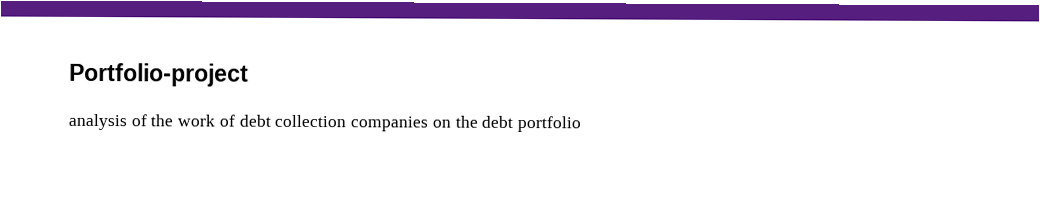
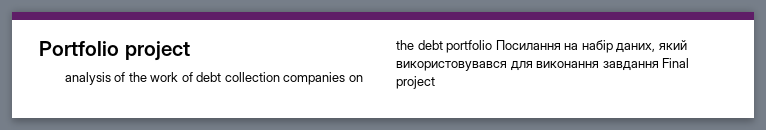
[69,62,249,87] Portfolio-project -> [39,41,190,61] Portfolio project
(581, 124) none -> [495,40,687,53] [396,58,690,71] [396,76,435,89] Посилання на набір даних, який використовувався для виконання завдання Final project

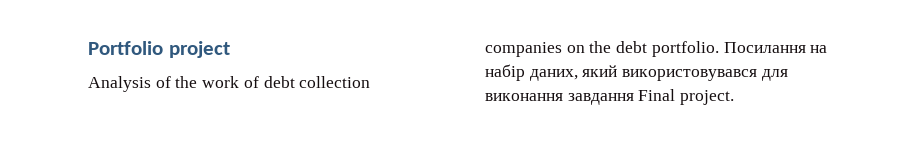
[64,72,111,85] analysis -> [88,76,151,92] Analysis
[446,40,493,53] portfolio -> [651,41,719,57] portfolio.
[396,76,435,89] project -> [680,90,735,105] project.

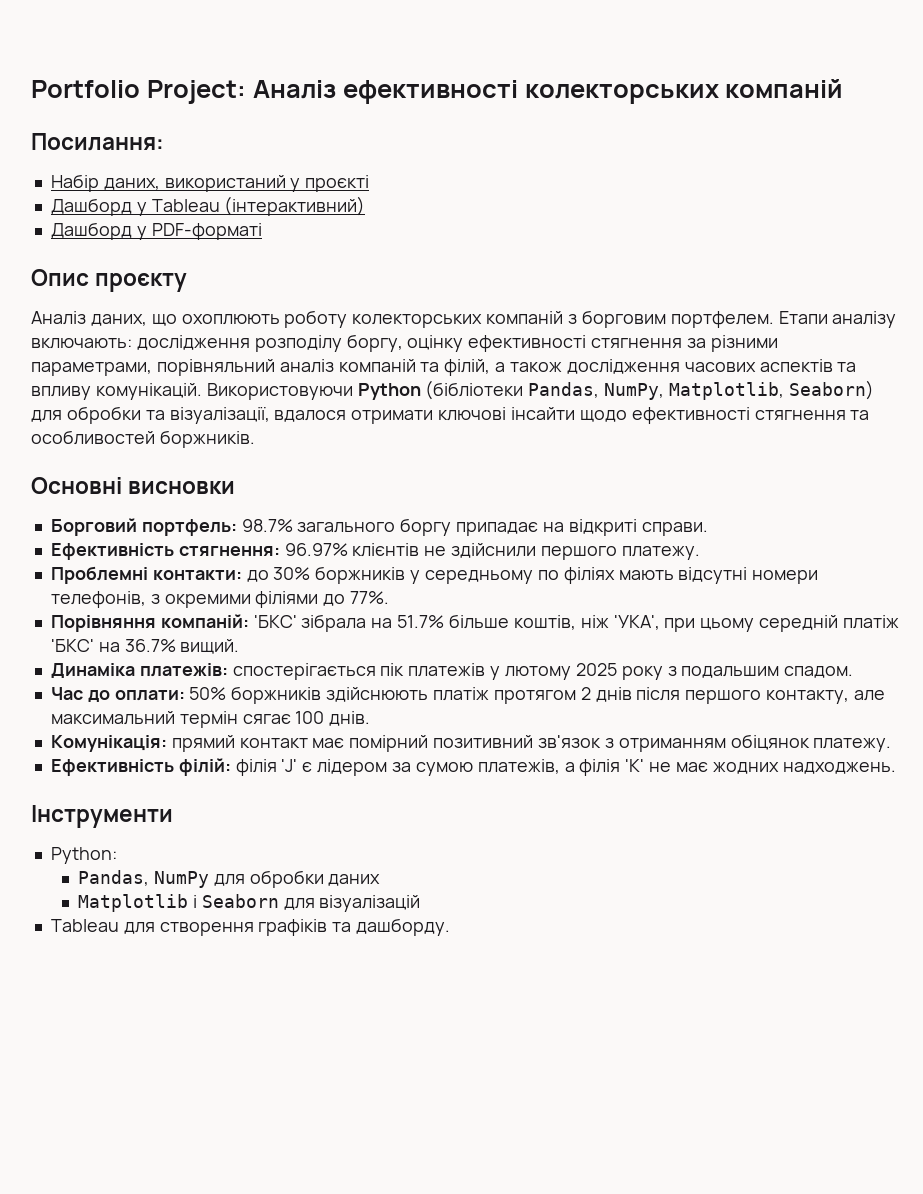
[168,41,230,58] [88,76,371,92] [485,41,828,57] [485,64,788,81] [485,89,735,105] project // Analysis of the work of debt collection companies on the debt portfolio. Посилання на набір даних, який використовувався для виконання завдання Final project. -> [146,79,844,104] [31,133,164,151] [50,174,370,192] [50,196,366,216] [50,222,262,240] [31,269,188,292] [31,310,897,328] [31,334,778,352] [31,359,857,376] [31,380,874,400] [31,406,870,424] [31,430,255,448] [31,477,236,494] [50,518,708,536] [50,543,700,560] [50,566,819,584] [50,591,390,608] [50,614,899,632] [50,639,240,654] [50,663,854,680] [50,686,885,704] [50,711,371,728] [50,734,892,752] [50,758,896,776] [31,805,173,828] [50,847,117,864] [78,870,381,888] [78,894,421,912] [50,918,451,936] Project: Аналіз ефективності колекторських компаній // Посилання: // Набір даних, використаний у проєкті // Дашборд у Tableau (інтерактивний) // Дашборд у PDF-форматі // Опис проєкту // Аналіз даних, що охоплюють роботу колекторських компаній з борговим портфелем. Етапи аналізу включають: дослідження розподілу боргу, оцінку ефективності стягнення за різними параметрами, порівняльний аналіз компаній та філій, а також дослідження часових аспектів та впливу комунікацій. Використовуючи Python (бібліотеки Pandas, NumPy, Matplotlib, Seaborn) для обробки та візуалізації, вдалося отримати ключові інсайти щодо ефективності стягнення та особливостей боржників. // Основні висновки // Борговий портфель: 98.7% загального боргу припадає на відкриті справи. // Ефективність стягнення: 96.97% клієнтів не здійснили першого платежу. // Проблемні контакти: до 30% боржників у середньому по філіях мають відсутні номери телефонів, з окремими філіями до 77%. // Порівняння компаній: 'БКС' зібрала на 51.7% більше коштів, ніж 'УКА', при цьому середній платіж 'БКС' на 36.7% вищий. // Динаміка платежів: спостерігається пік платежів у лютому 2025 року з подальшим спадом. // Час до оплати: 50% боржників здійснюють платіж протягом 2 днів після першого контакту, але максимальний термін сягає 100 днів. // Комунікація: прямий контакт має помірний позитивний зв'язок з отриманням обіцянок платежу. // Ефективність філій: філія 'J' є лідером за сумою платежів, а філія 'K' не має жодних надходжень. // Інструменти // Python: // Pandas, NumPy для обробки даних // Matplotlib і Seaborn для візуалізацій // Tableau для створення графіків та дашборду.

